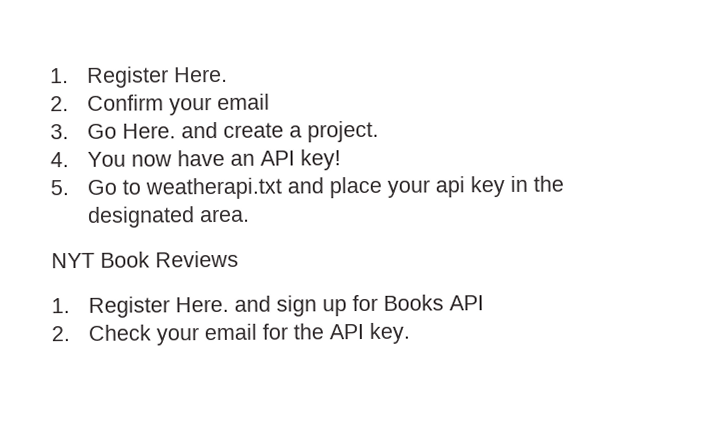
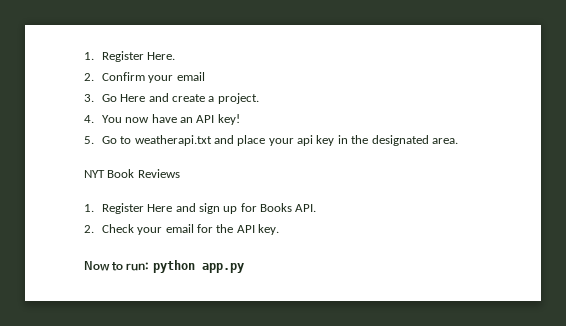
[122,123,177,139] Here. -> [120,94,146,102] Here
[175,296,230,313] Here. -> [147,204,173,212] Here
[449,295,485,311] API -> [295,204,317,212] API.
(411, 333) none -> [84,260,244,273] // Now to run: python app.py

